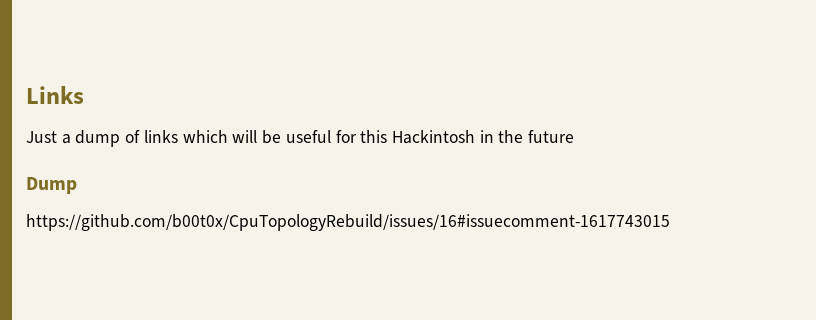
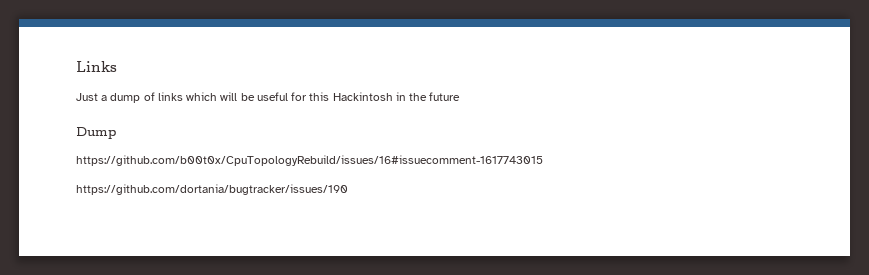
(670, 222) none -> [76,184,348,195] // https://github.com/dortania/bugtracker/issues/190

